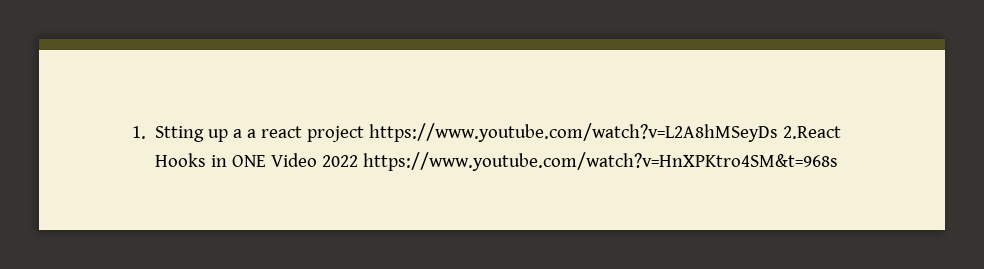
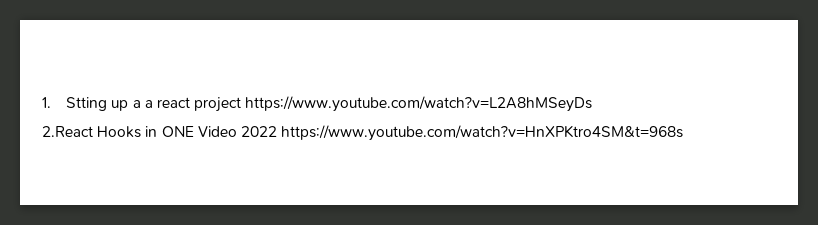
(779, 132) none -> (593, 104) //

